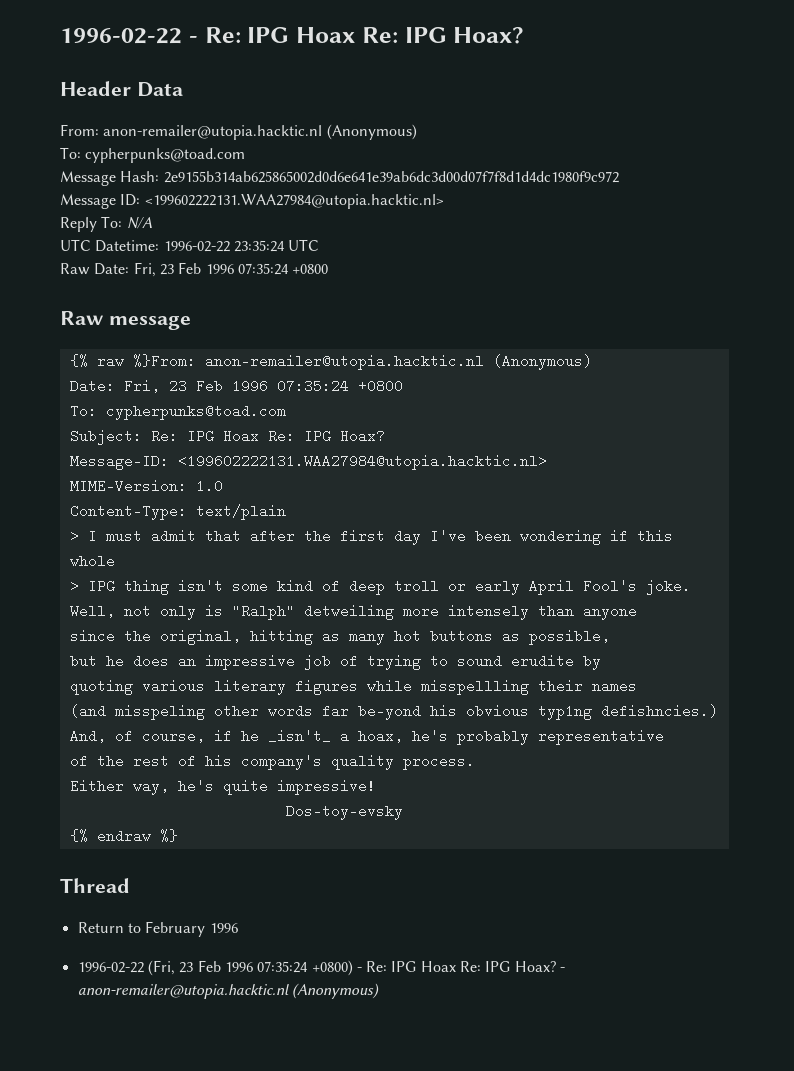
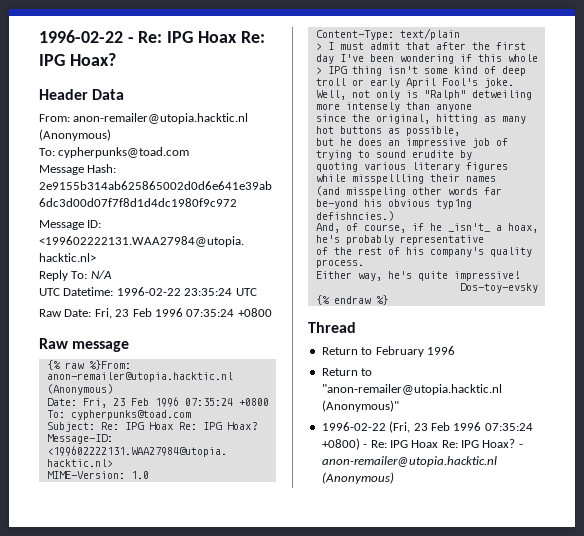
(238, 928) none -> [321,368,373,376] [321,384,502,395] [321,400,399,412] // Return to "anon-remailer@utopia.hacktic.nl (Anonymous)"

